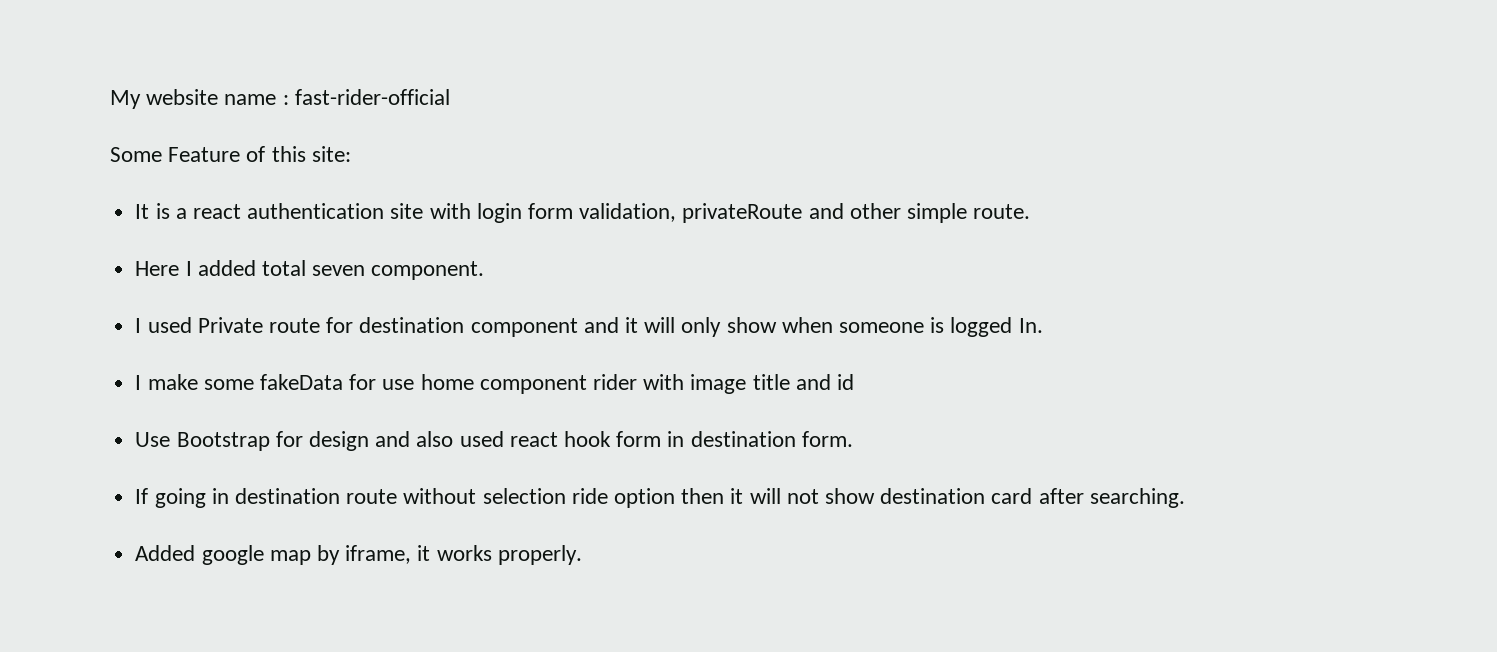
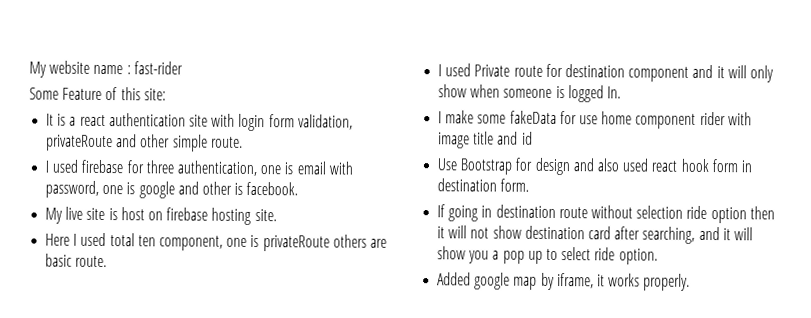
[294,89,450,105] fast-rider-official -> [133,61,183,75] fast-rider
[135,260,485,280] Here I added total seven component. -> [45,159,353,177] [45,180,299,199] [45,206,277,225] [45,232,387,252] [45,253,108,268] I used firebase for three authentication, one is email with password, one is google and other is facebook. // My live site is host on firebase hosting site. // Here I used total ten component, one is privateRoute others are basic route.
[1089,488,1185,508] searching. -> [642,226,753,244] [437,246,658,265] searching, and it will show you a pop up to select ride option.

